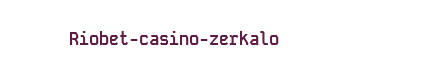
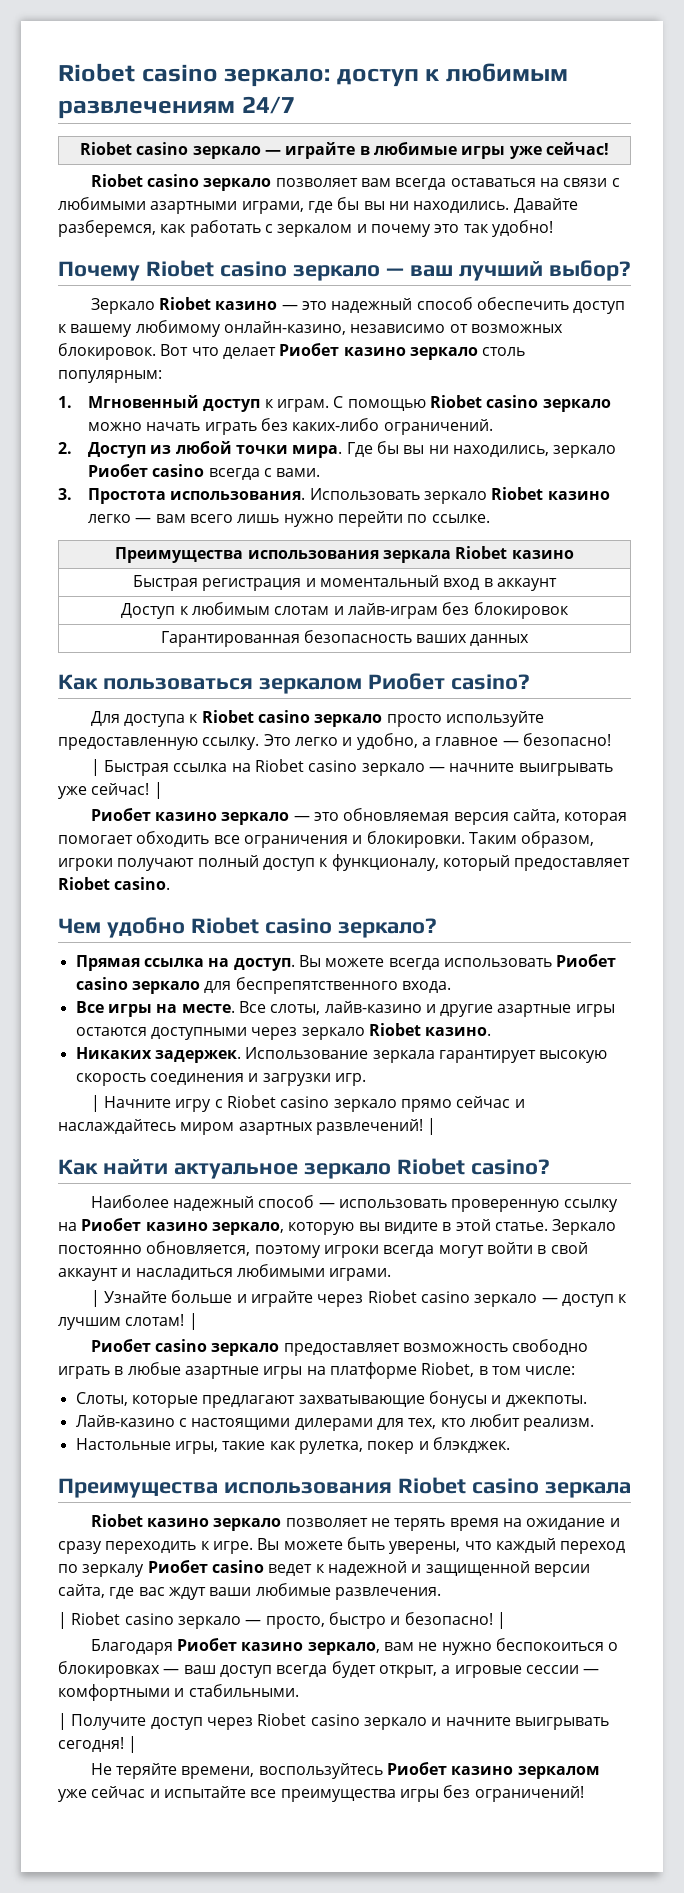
[69,30,279,45] Riobet-casino-zerkalo -> [58,63,569,87] [58,96,295,119] [80,142,609,159] [90,174,620,191] [58,197,578,214] [58,220,553,237] [58,260,631,281] [90,297,626,314] [58,320,563,337] [58,343,526,360] [58,370,162,383] [58,395,611,412] [88,418,493,435] [58,441,617,458] [88,464,321,480] [58,487,610,504] [88,511,490,527] [115,546,574,563] [133,575,557,591] [121,602,569,619] [160,630,530,647] [58,673,530,694] [90,710,545,727] [58,733,611,750] [90,759,613,776] [58,782,163,799] [90,808,628,825] [58,831,595,848] [58,854,631,871] [58,877,171,890] [58,917,437,938] [75,954,617,971] [75,977,451,994] [75,1001,615,1017] [75,1023,492,1040] [75,1047,608,1063] [75,1073,366,1086] [90,1095,525,1112] [58,1118,437,1135] [58,1158,550,1179] [90,1195,618,1212] [58,1218,617,1235] [58,1241,588,1258] [58,1264,392,1281] [90,1290,628,1307] [58,1313,198,1330] [90,1339,589,1356] [58,1362,576,1379] [75,1391,587,1408] [75,1414,595,1431] [75,1437,510,1454] [58,1477,631,1498] [90,1514,620,1531] [58,1537,626,1554] [58,1560,590,1577] [58,1583,441,1600] [58,1612,506,1629] [90,1638,619,1655] [58,1661,600,1678] [58,1684,299,1701] [58,1713,609,1730] [58,1736,138,1753] [90,1762,600,1779] [58,1785,584,1802] Riobet casino зеркало: доступ к любимым развлечениям 24/7 // Riobet casino зеркало — играйте в любимые игры уже сейчас! // Riobet casino зеркало позволяет вам всегда оставаться на связи с любимыми азартными играми, где бы вы ни находились. Давайте разберемся, как работать с зеркалом и почему это так удобно! // Почему Riobet casino зеркало — ваш лучший выбор? // Зеркало Riobet казино — это надежный способ обеспечить доступ к вашему любимому онлайн-казино, независимо от возможных блокировок. Вот что делает Риобет казино зеркало столь популярным: // 1. Мгновенный доступ к играм. С помощью Riobet casino зеркало можно начать играть без каких-либо ограничений. // 2. Доступ из любой точки мира. Где бы вы ни находились, зеркало Риобет casino всегда с вами. // 3. Простота использования. Использовать зеркало Riobet казино легко — вам всего лишь нужно перейти по ссылке. // Преимущества использования зеркала Riobet казино // Быстрая регистрация и моментальный вход в аккаунт // Доступ к любимым слотам и лайв-играм без блокировок // Гарантированная безопасность ваших данных // Как пользоваться зеркалом Риобет casino? // Для доступа к Riobet casino зеркало просто используйте предоставленную ссылку. Это легко и удобно, а главное — безопасно! // | Быстрая ссылка на Riobet casino зеркало — начните выигрывать уже сейчас! | // Риобет казино зеркало — это обновляемая версия сайта, которая помогает обходить все ограничения и блокировки. Таким образом, игроки получают полный доступ к функционалу, который предоставляет Riobet casino. // Чем удобно Riobet casino зеркало? // Прямая ссылка на доступ. Вы можете всегда использовать Риобет casino зеркало для беспрепятственного входа. // Все игры на месте. Все слоты, лайв-казино и другие азартные игры остаются доступными через зеркало Riobet казино. // Никаких задержек. Использование зеркала гарантирует высокую скорость соединения и загрузки игр. // | Начните игру с Riobet casino зеркало прямо сейчас и наслаждайтесь миром азартных развлечений! | // Как найти актуальное зеркало Riobet casino? // Наиболее надежный способ — использовать проверенную ссылку на Риобет казино зеркало, которую вы видите в этой статье. Зеркало постоянно обновляется, поэтому игроки всегда могут войти в свой аккаунт и насладиться любимыми играми. // | Узнайте больше и играйте через Riobet casino зеркало — доступ к лучшим слотам! | // Риобет casino зеркало предоставляет возможность свободно играть в любые азартные игры на платформе Riobet, в том числе: // Слоты, которые предлагают захватывающие бонусы и джекпоты. // Лайв-казино с настоящими дилерами для тех, кто любит реализм. // Настольные игры, такие как рулетка, покер и блэкджек. // Преимущества использования Riobet casino зеркала // Riobet казино зеркало позволяет не терять время на ожидание и сразу переходить к игре. Вы можете быть уверены, что каждый переход по зеркалу Риобет casino ведет к надежной и защищенной версии сайта, где вас ждут ваши любимые развлечения. // | Riobet casino зеркало — просто, быстро и безопасно! | // Благодаря Риобет казино зеркало, вам не нужно беспокоиться о блокировках — ваш доступ всегда будет открыт, а игровые сессии — комфортными и стабильными. // | Получите доступ через Riobet casino зеркало и начните выигрывать сегодня! | // Не теряйте времени, воспользуйтесь Риобет казино зеркалом уже сейчас и испытайте все преимущества игры без ограничений!

